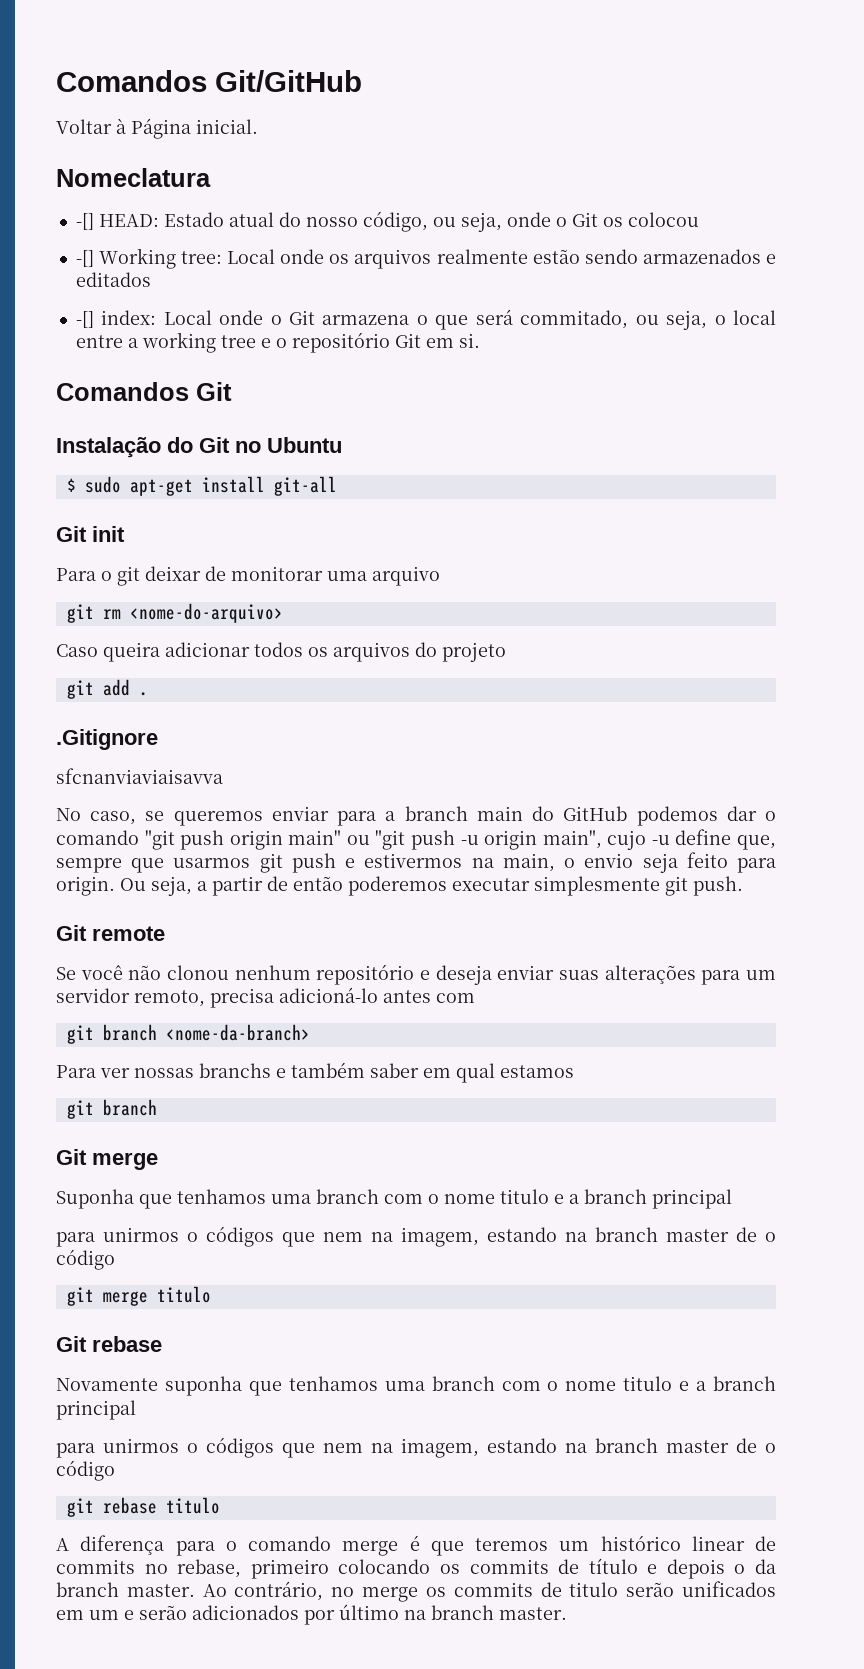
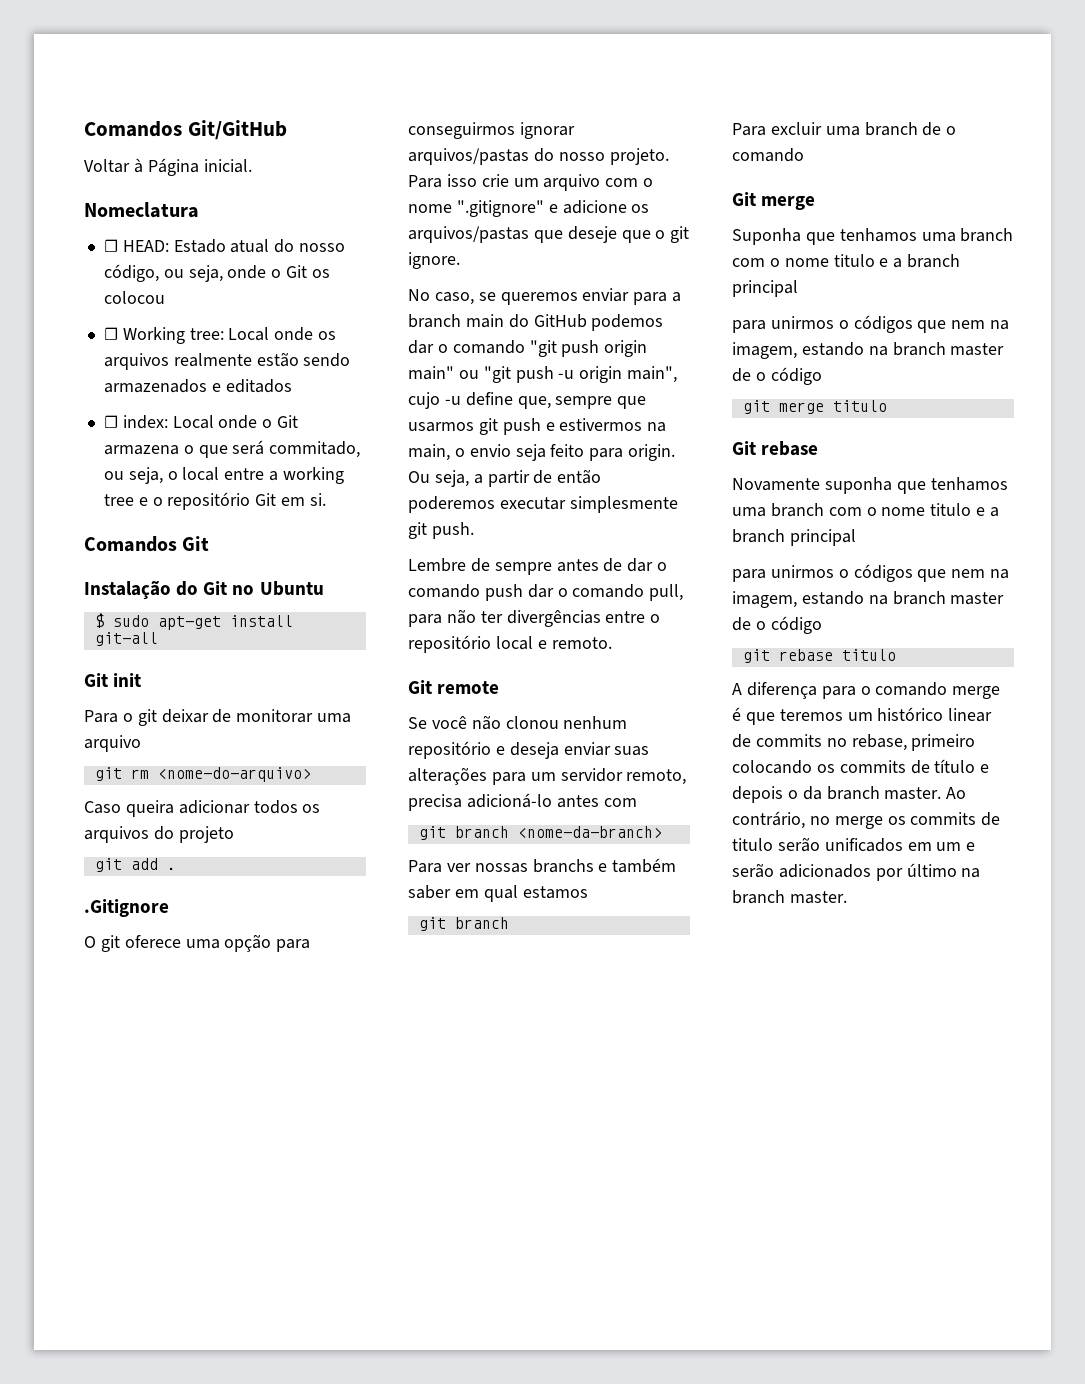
[75,213,94,230] -[] -> [103,239,118,252] ☐
[75,250,94,267] -[] -> [103,327,118,340] ☐
[75,311,94,328] -[] -> [103,415,118,428] ☐
[56,768,223,784] sfcnanviaviaisavva -> [84,934,311,952] [408,122,575,139] [408,148,669,165] [408,174,654,191] [408,200,650,217] [408,226,690,243] [408,252,460,269] O git oferece uma opção para conseguirmos ignorar arquivos/pastas do nosso projeto. Para isso crie um arquivo com o nome ".gitignore" e adicione os arquivos/pastas que deseje que o git ignore.
(743, 886) none -> [408,558,668,575] [408,584,684,601] [408,609,661,627] [408,635,612,653] // Lembre de sempre antes de dar o comando push dar o comando pull, para não ter divergências entre o repositório local e remoto.
(157, 1107) none -> [732,122,957,136] [732,148,804,162] // Para excluir uma branch de o comando

